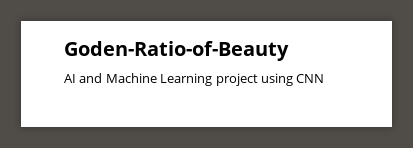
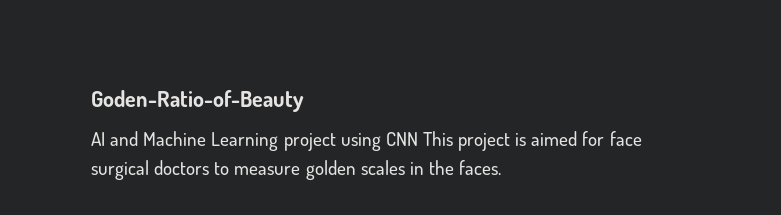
(325, 78) none -> [422,131,642,151] [91,160,502,180] This project is aimed for face surgical doctors to measure golden scales in the faces.

